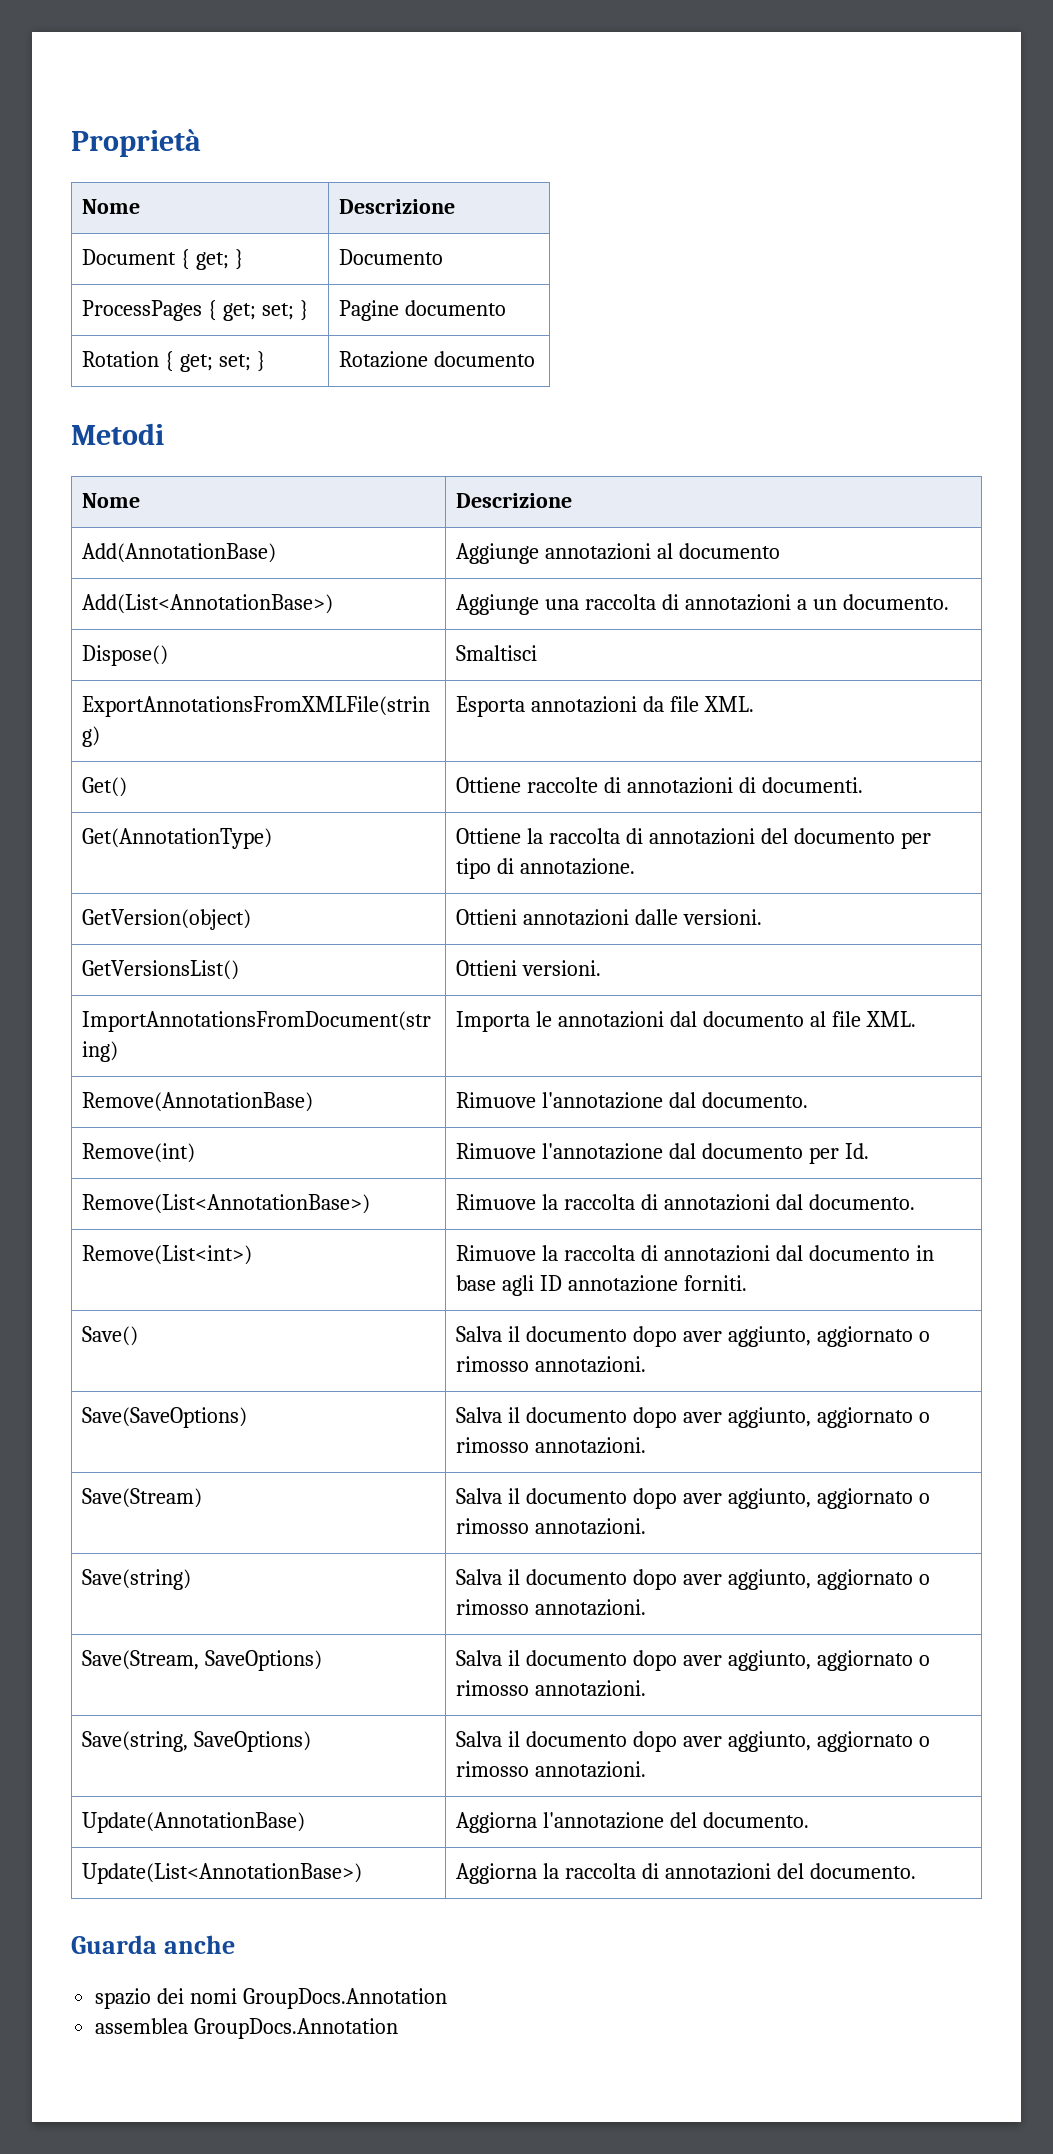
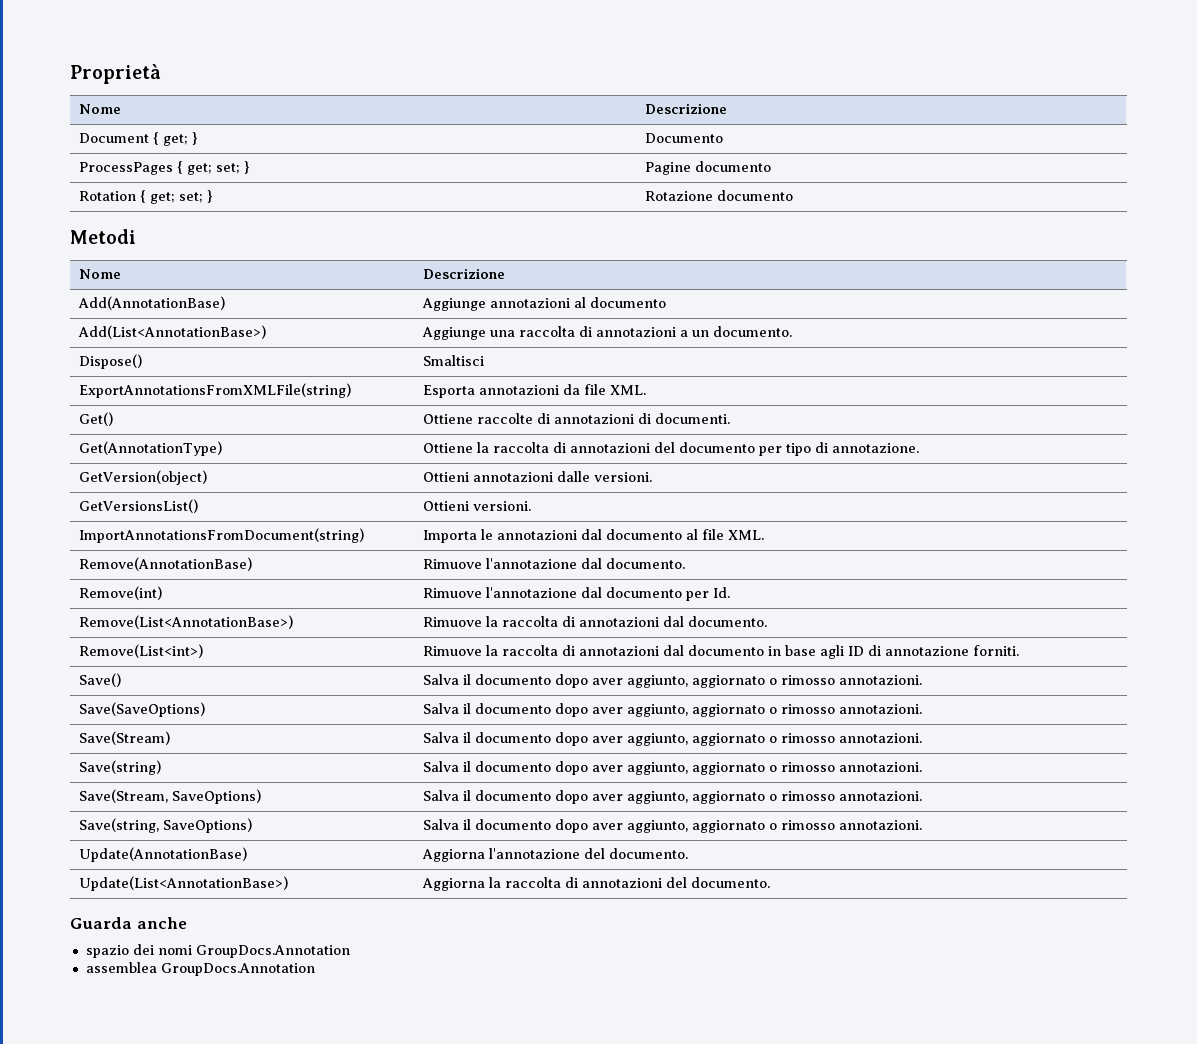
(563, 1283) none -> [868,645,882,656] di

